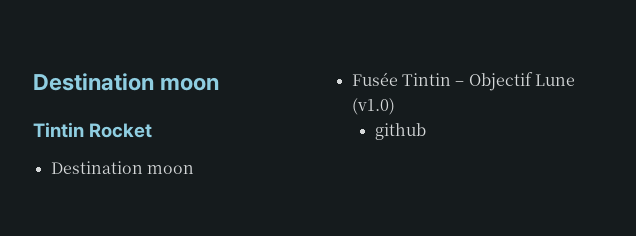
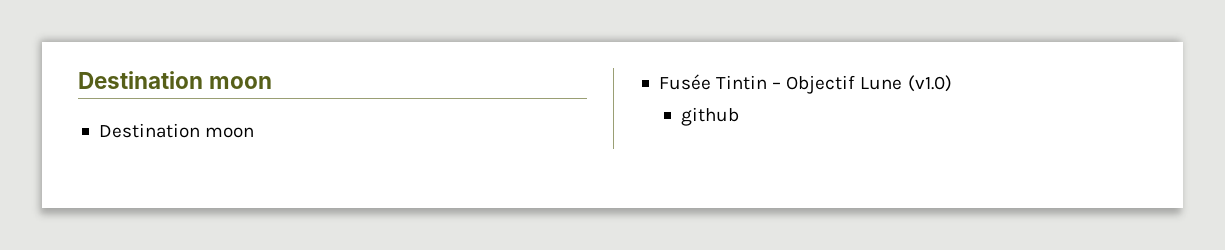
[33,73,220,91] [33,122,153,138] Destination moon // Tintin Rocket -> [78,71,273,89] Destination moon

